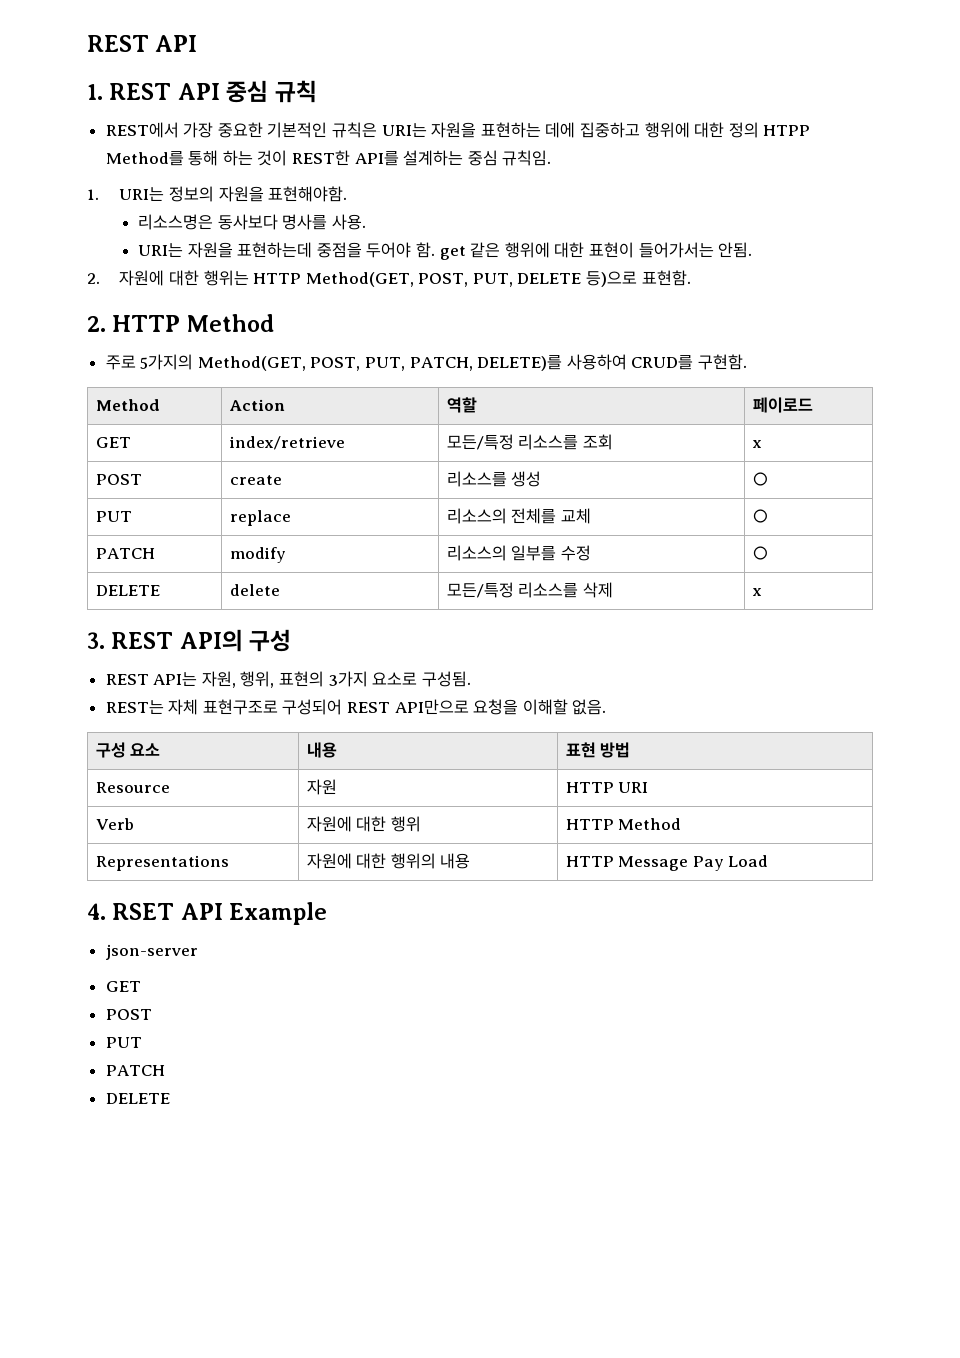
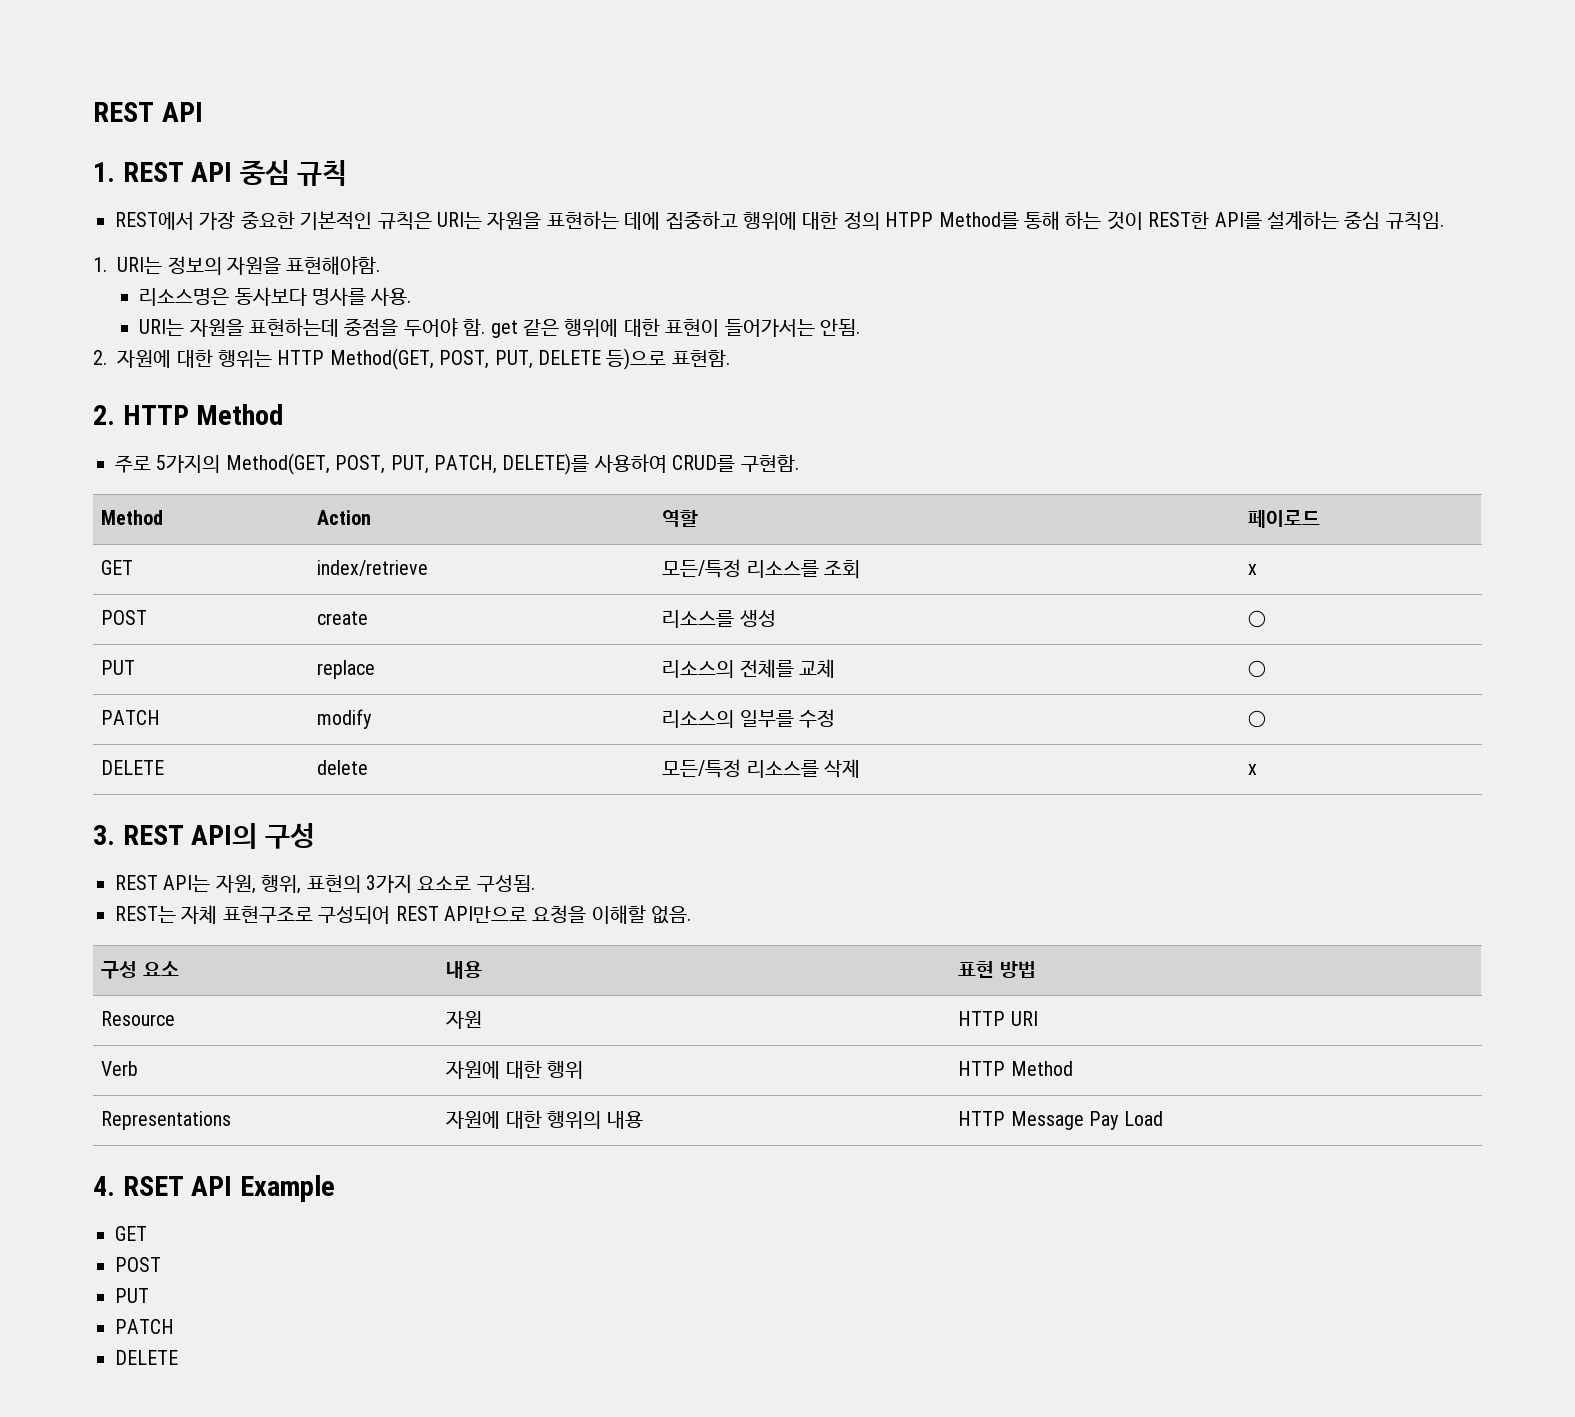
[105,944,198,960] // json-server -> (335, 1188) none

